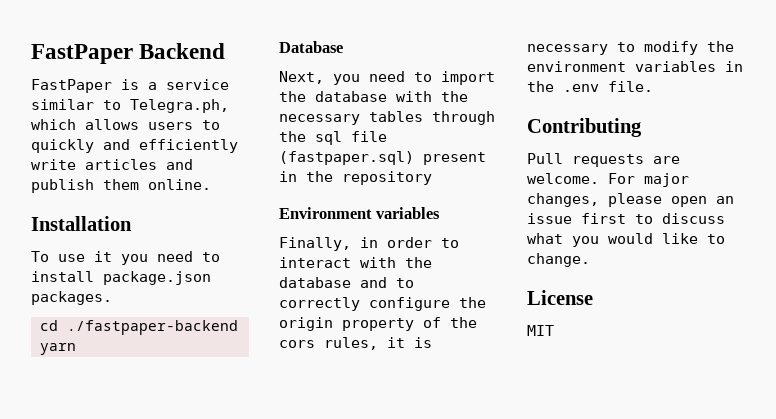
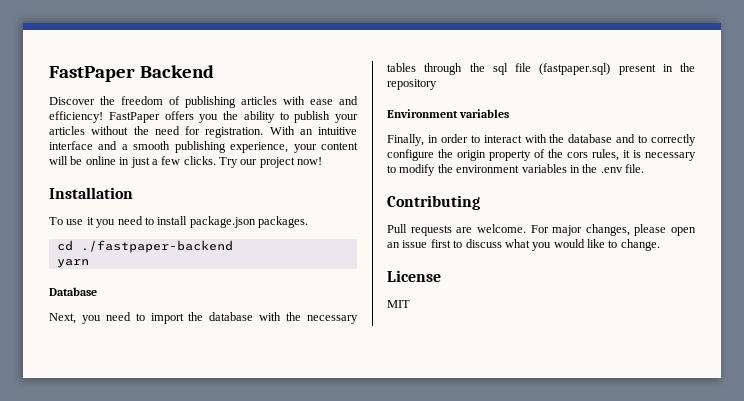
[31,79,229,93] [31,99,229,113] [31,119,220,130] [31,139,238,153] [31,159,193,170] [31,179,211,193] FastPaper is a service similar to Telegra.ph, which allows users to quickly and efficiently write articles and publish them online. -> [49,96,358,108] [49,111,358,123] [49,126,357,138] [49,141,358,153] [49,156,323,168] Discover the freedom of publishing articles with ease and efficiency! FastPaper offers you the ability to publish your articles without the need for registration. With an intuitive interface and a smooth publishing experience, your content will be online in just a few clicks. Try our project now!

